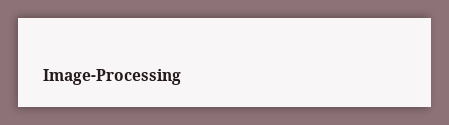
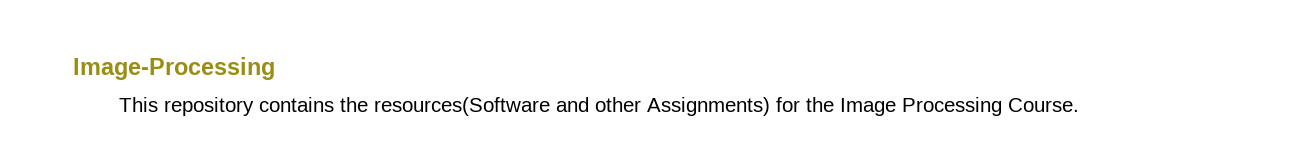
(181, 77) none -> [119,97,1080,116] // This repository contains the resources(Software and other Assignments) for the Image Processing Course.

